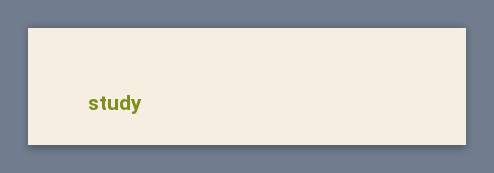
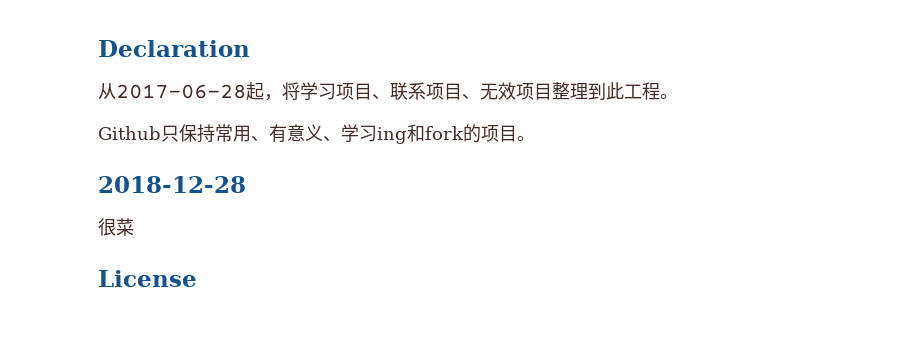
[88,95,142,114] study -> [98,40,250,57] [98,82,678,101] [98,124,535,144] [98,176,246,193] [98,218,134,236] [98,270,197,287] Declaration // 从2017-06-28起，将学习项目、联系项目、无效项目整理到此工程。 // Github只保持常用、有意义、学习ing和fork的项目。 // 2018-12-28 // 很菜 // License

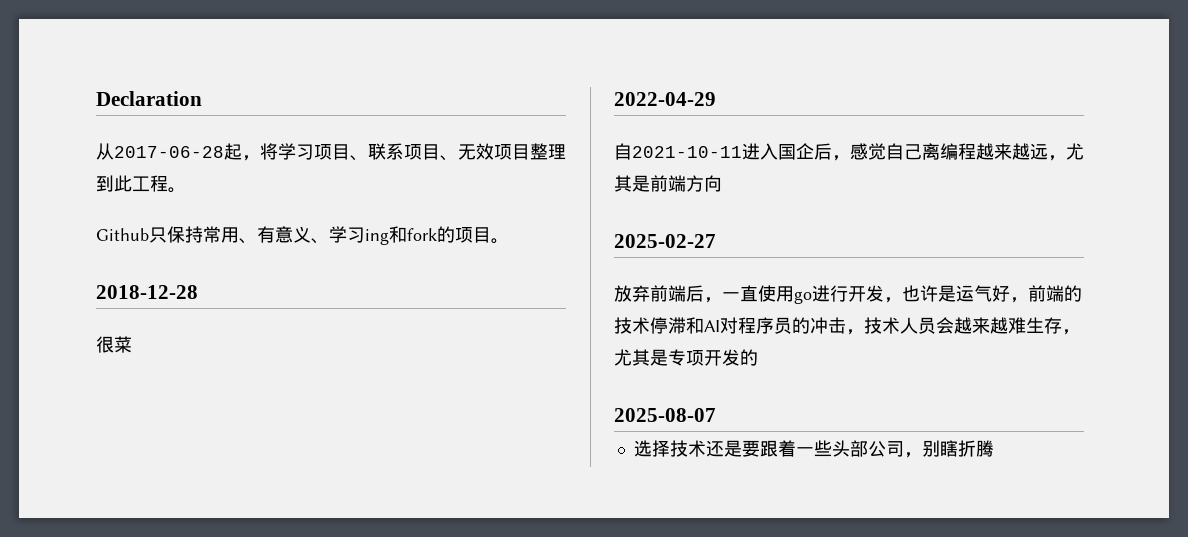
[98,270,197,287] License -> [614,92,716,106] [614,143,1084,161] [614,175,722,192] [614,234,716,248] [614,285,1082,304] [614,317,1080,335] [614,349,758,366] [614,408,716,422] [633,440,994,458] 2022-04-29 // 自2021-10-11进入国企后，感觉自己离编程越来越远，尤其是前端方向 // 2025-02-27 // 放弃前端后，一直使用go进行开发，也许是运气好，前端的技术停滞和AI对程序员的冲击，技术人员会越来越难生存，尤其是专项开发的 // 2025-08-07 // 选择技术还是要跟着一些头部公司，别瞎折腾

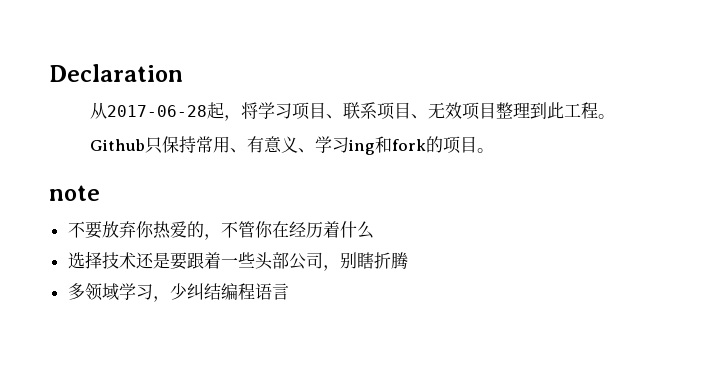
[96,285,198,299] [96,336,132,353] [614,92,716,106] [614,143,1084,161] [614,175,722,192] [614,234,716,248] [614,285,1082,304] [614,317,1080,335] [614,349,758,366] [614,408,716,422] 2018-12-28 // 很菜 // 2022-04-29 // 自2021-10-11进入国企后，感觉自己离编程越来越远，尤其是前端方向 // 2025-02-27 // 放弃前端后，一直使用go进行开发，也许是运气好，前端的技术停滞和AI对程序员的冲击，技术人员会越来越难生存，尤其是专项开发的 // 2025-08-07 -> [49,185,100,201] [67,221,374,240] note // 不要放弃你热爱的，不管你在经历着什么
(994, 448) none -> [67,283,289,302] // 多领域学习，少纠结编程语言

